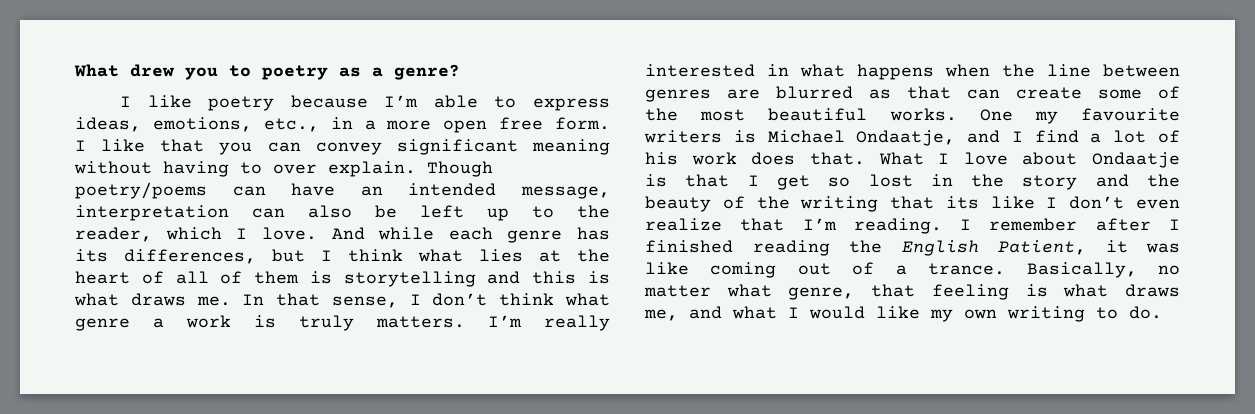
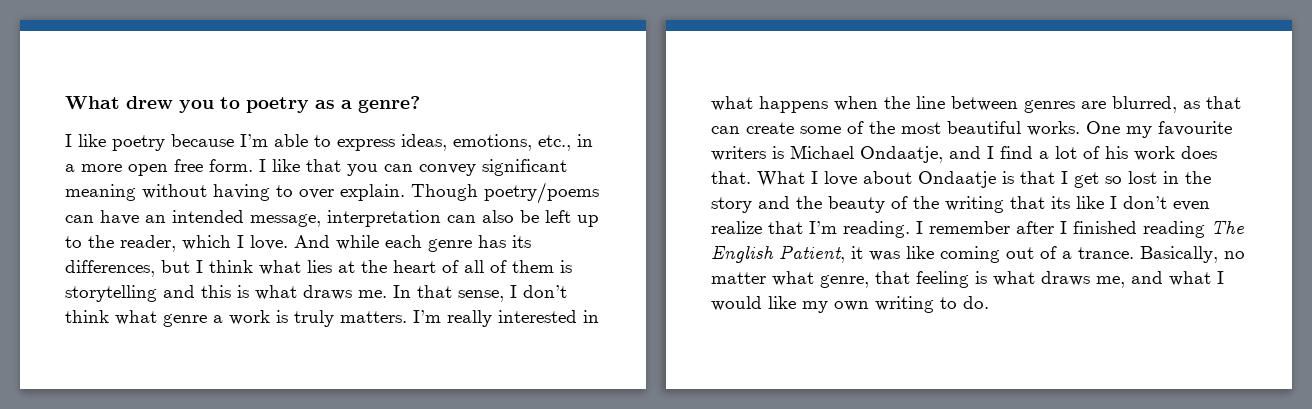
[776,86,853,99] blurred -> [1112,96,1177,113] blurred,
[849,240,882,253] the -> [1211,220,1244,234] The

